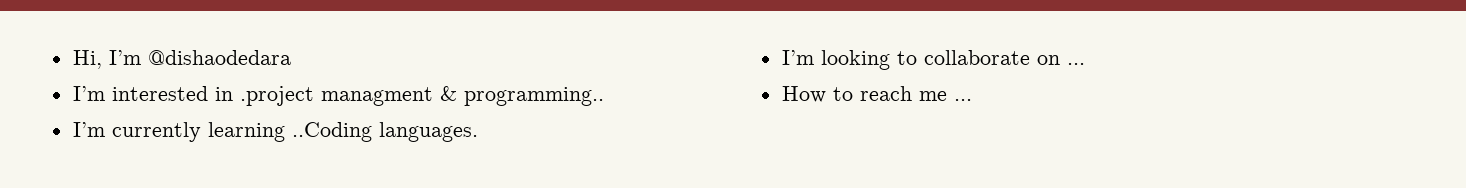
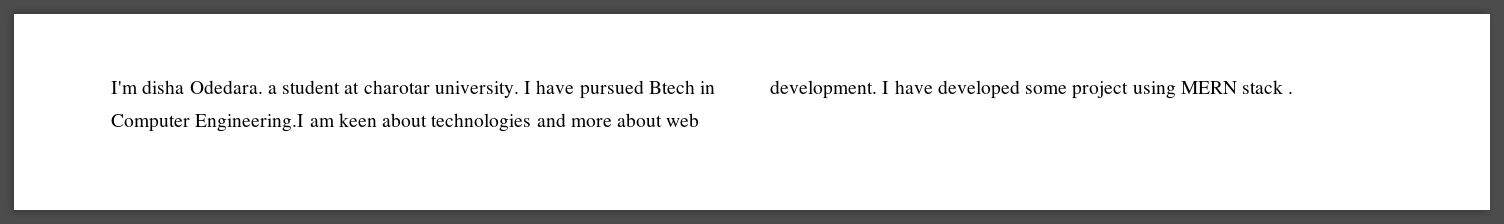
[72,50,291,69] [72,86,604,106] [72,122,478,142] [781,50,1085,70] [781,86,972,103] Hi, I’m @dishaodedara // I’m interested in .project managment & programming.. // I’m currently learning ..Coding languages. // I’m looking to collaborate on ... // How to reach me ... -> [111,80,716,99] [111,113,700,132] [770,80,1294,99] I'm disha Odedara. a student at charotar university. I have pursued Btech in Computer Engineering.I am keen about technologies and more about web development. I have developed some project using MERN stack .

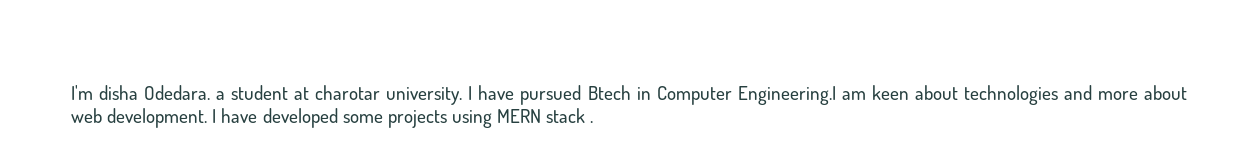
[1072,81,1129,99] project -> [387,110,447,128] projects

